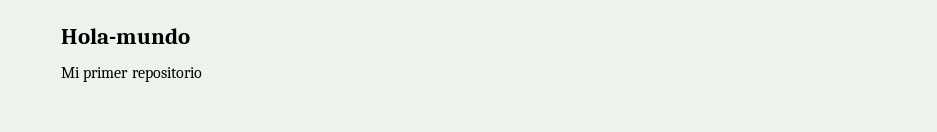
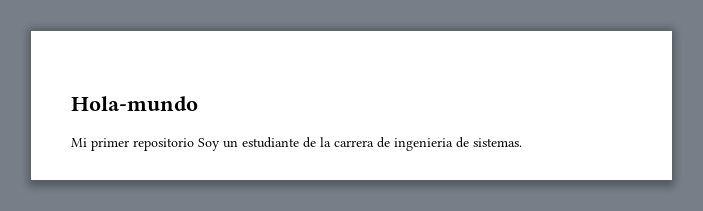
(202, 74) none -> [198,137,522,151] Soy un estudiante de la carrera de ingenieria de sistemas.

